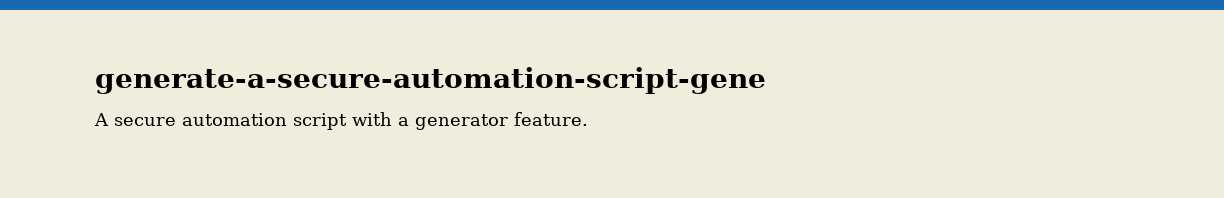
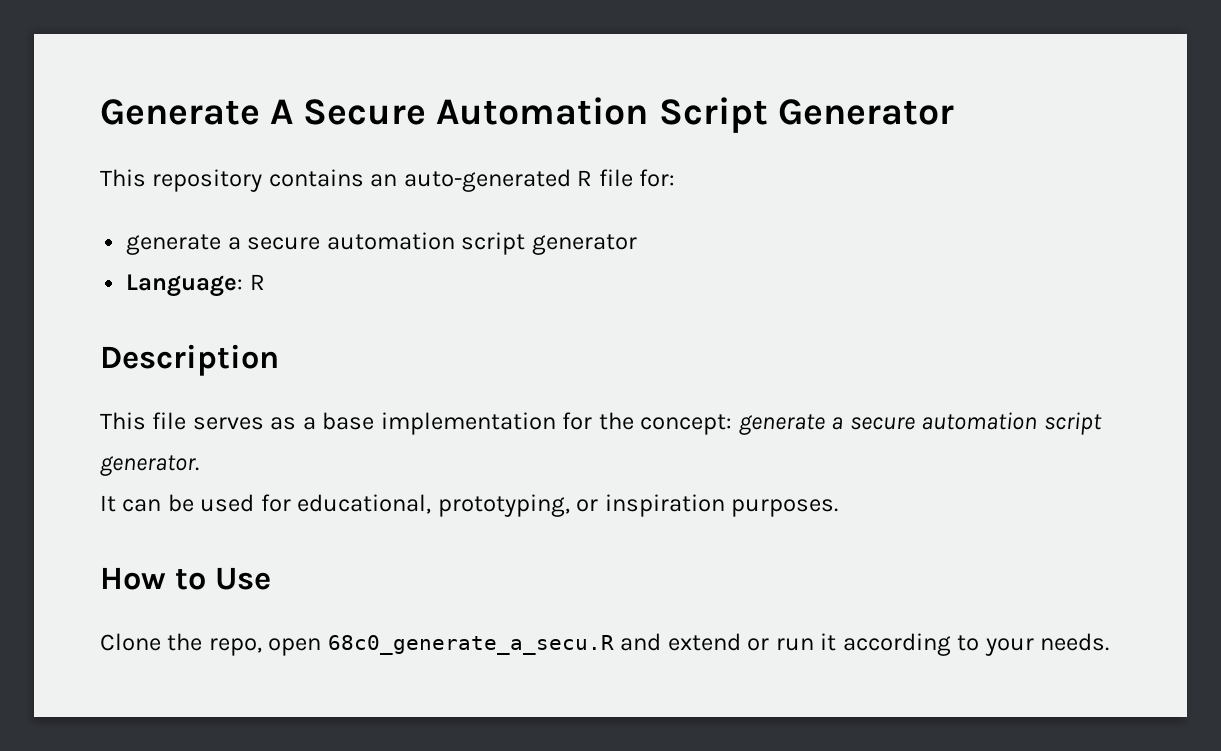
[95,67,766,94] [94,112,588,130] generate-a-secure-automation-script-gene // A secure automation script with a generator feature. -> [100,97,954,133] [100,169,676,192] [126,232,637,255] [126,274,265,297] [100,344,279,376] [100,412,1102,435] [100,455,199,476] [100,494,839,517] [100,567,271,590] [100,633,1110,656] Generate A Secure Automation Script Generator // This repository contains an auto-generated R file for: // generate a secure automation script generator // Language: R // Description // This file serves as a base implementation for the concept: generate a secure automation script generator. // It can be used for educational, prototyping, or inspiration purposes. // How to Use // Clone the repo, open 68c0_generate_a_secu.R and extend or run it according to your needs.

